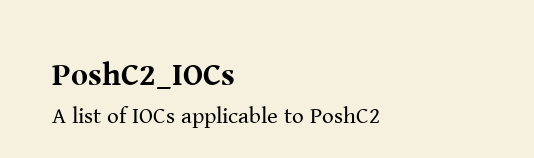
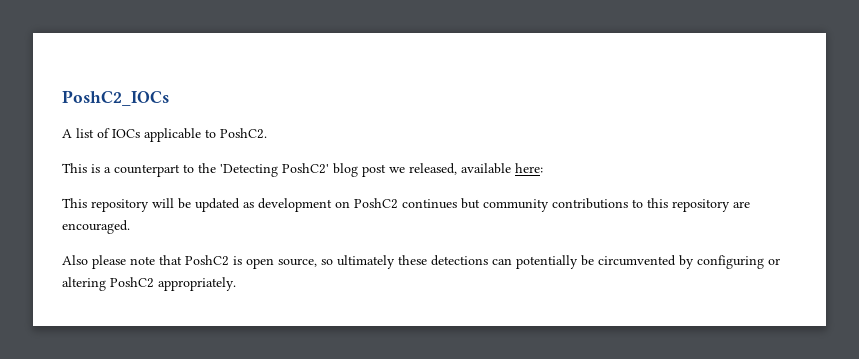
[310,106,381,123] PoshC2 -> [220,128,267,139] [62,163,543,177] [62,198,750,212] [62,220,130,234] [62,255,780,269] [62,277,236,291] PoshC2. // This is a counterpart to the 'Detecting PoshC2' blog post we released, available here: // This repository will be updated as development on PoshC2 continues but community contributions to this repository are encouraged. // Also please note that PoshC2 is open source, so ultimately these detections can potentially be circumvented by configuring or altering PoshC2 appropriately.

